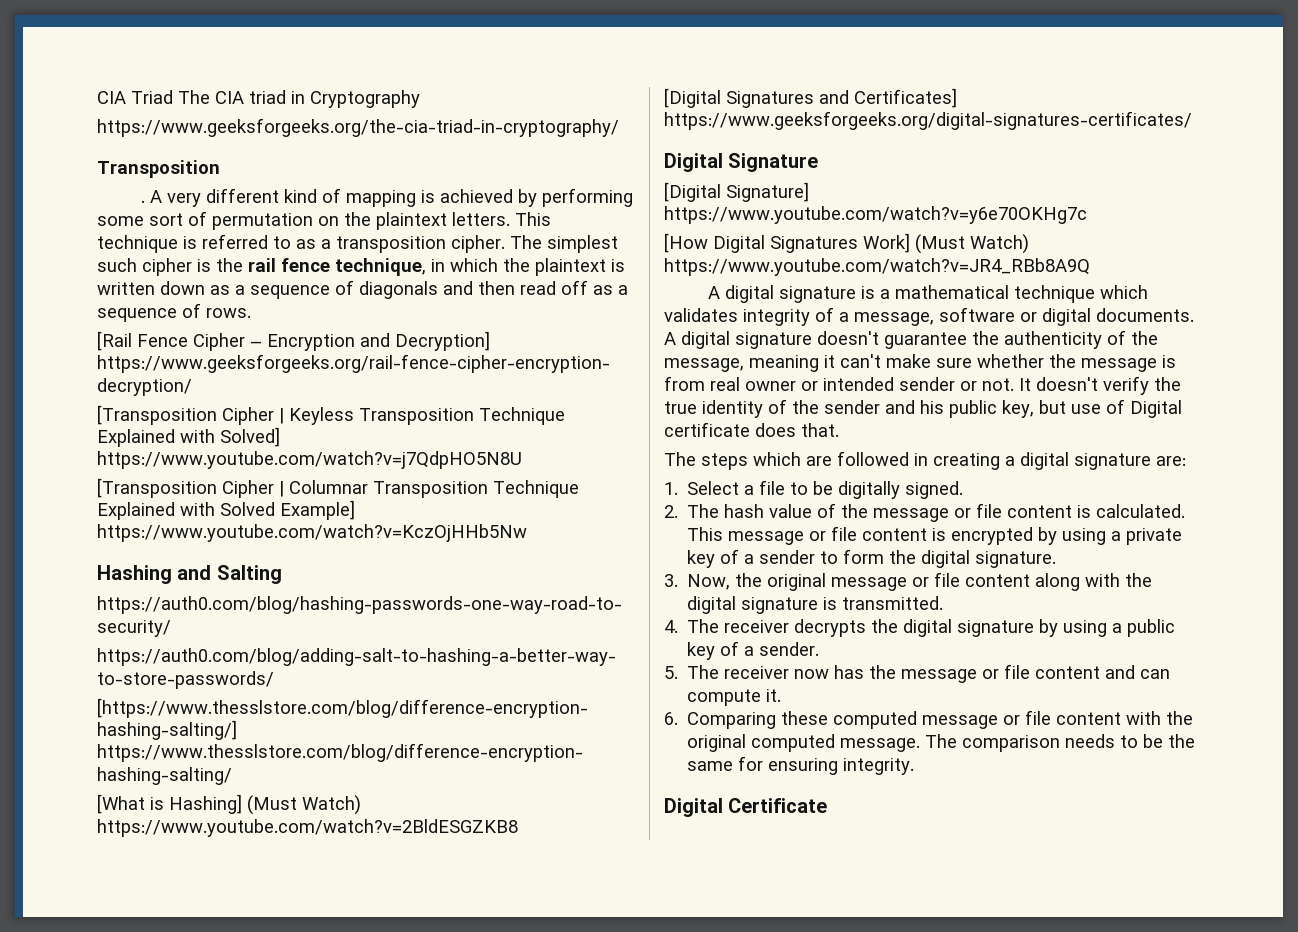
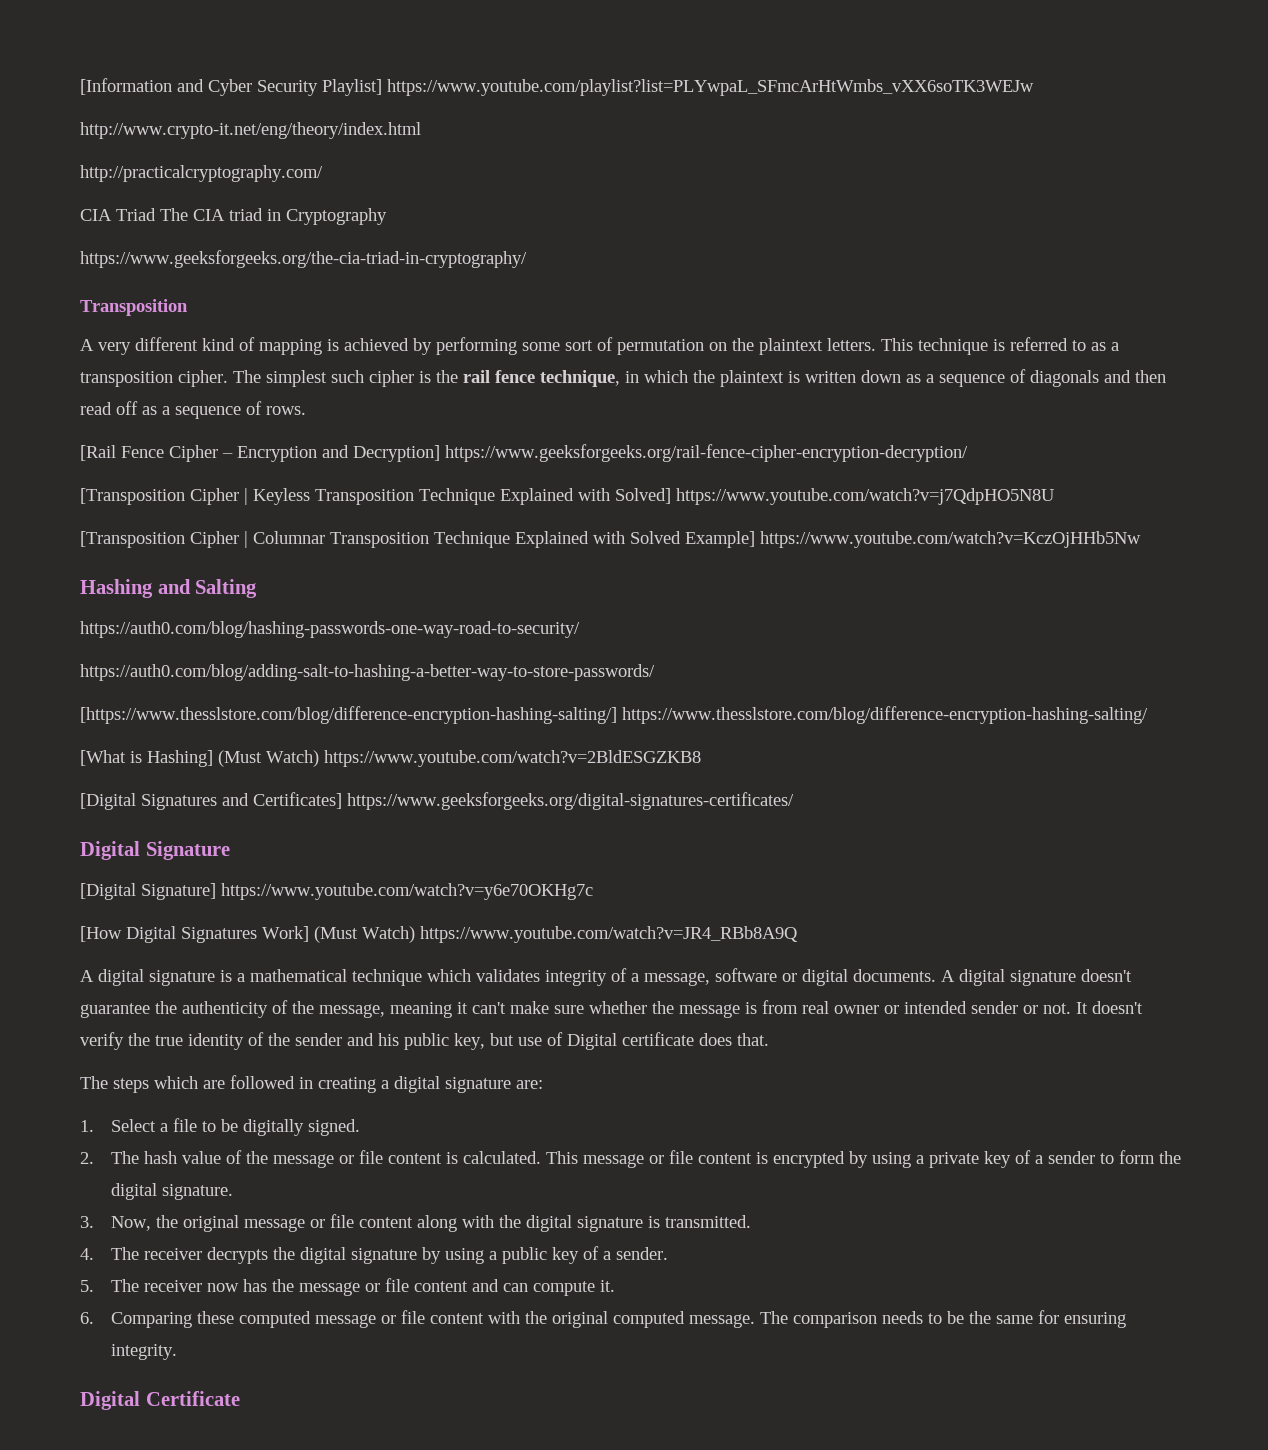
(97, 97) none -> [80,78,1034,96] [80,122,421,139] [80,165,323,182] [Information and Cyber Security Playlist] https://www.youtube.com/playlist?list=PLYwpaL_SFmcArHtWmbs_vXX6soTK3WEJw // http://www.crypto-it.net/eng/theory/index.html // http://practicalcryptography.com/ //
[141,200,146,203] . -> (188, 307) none

